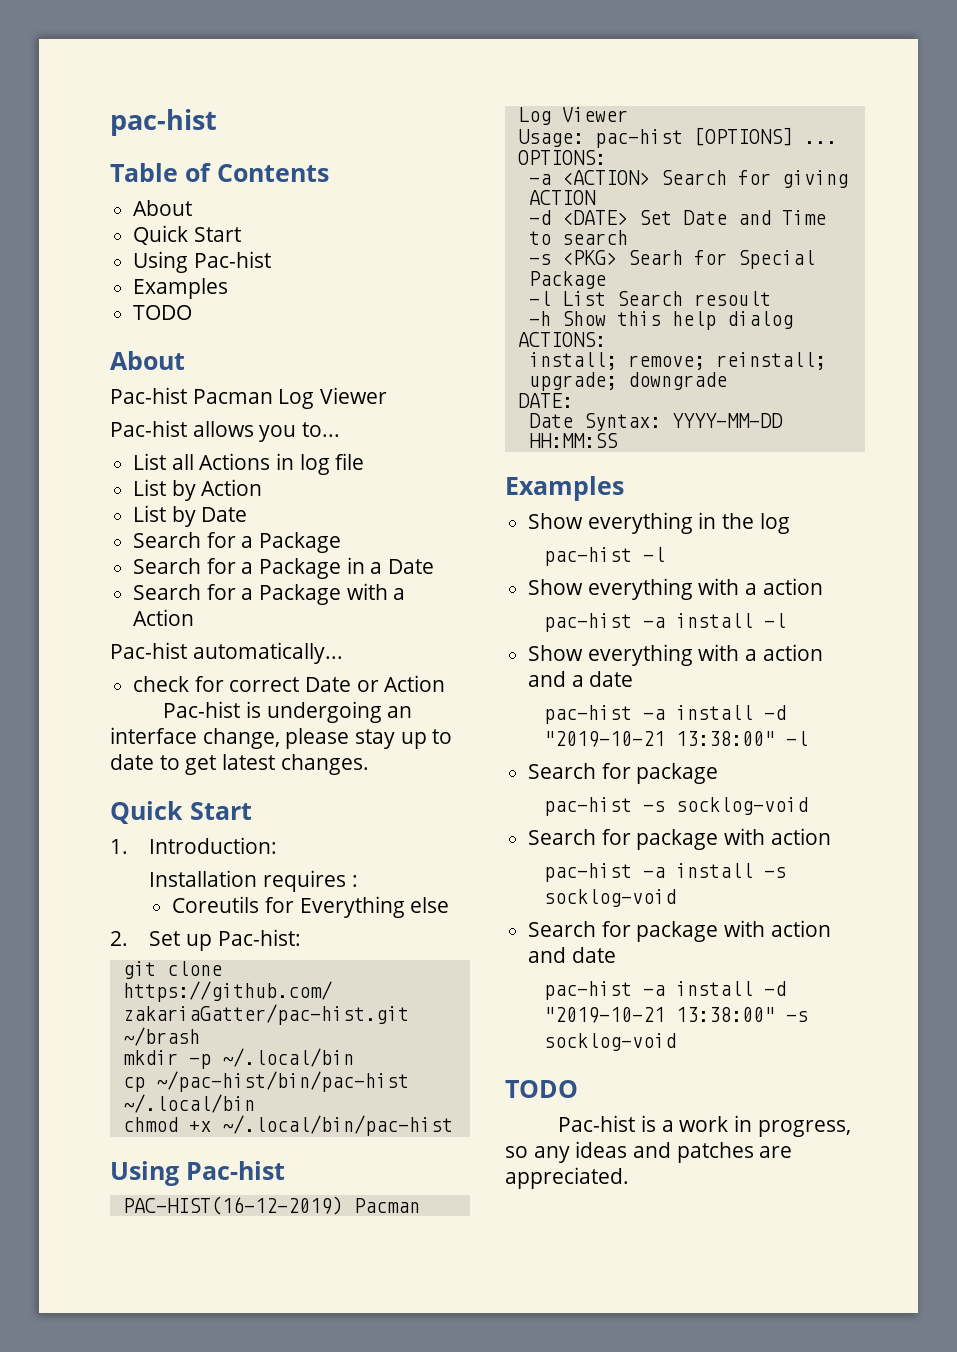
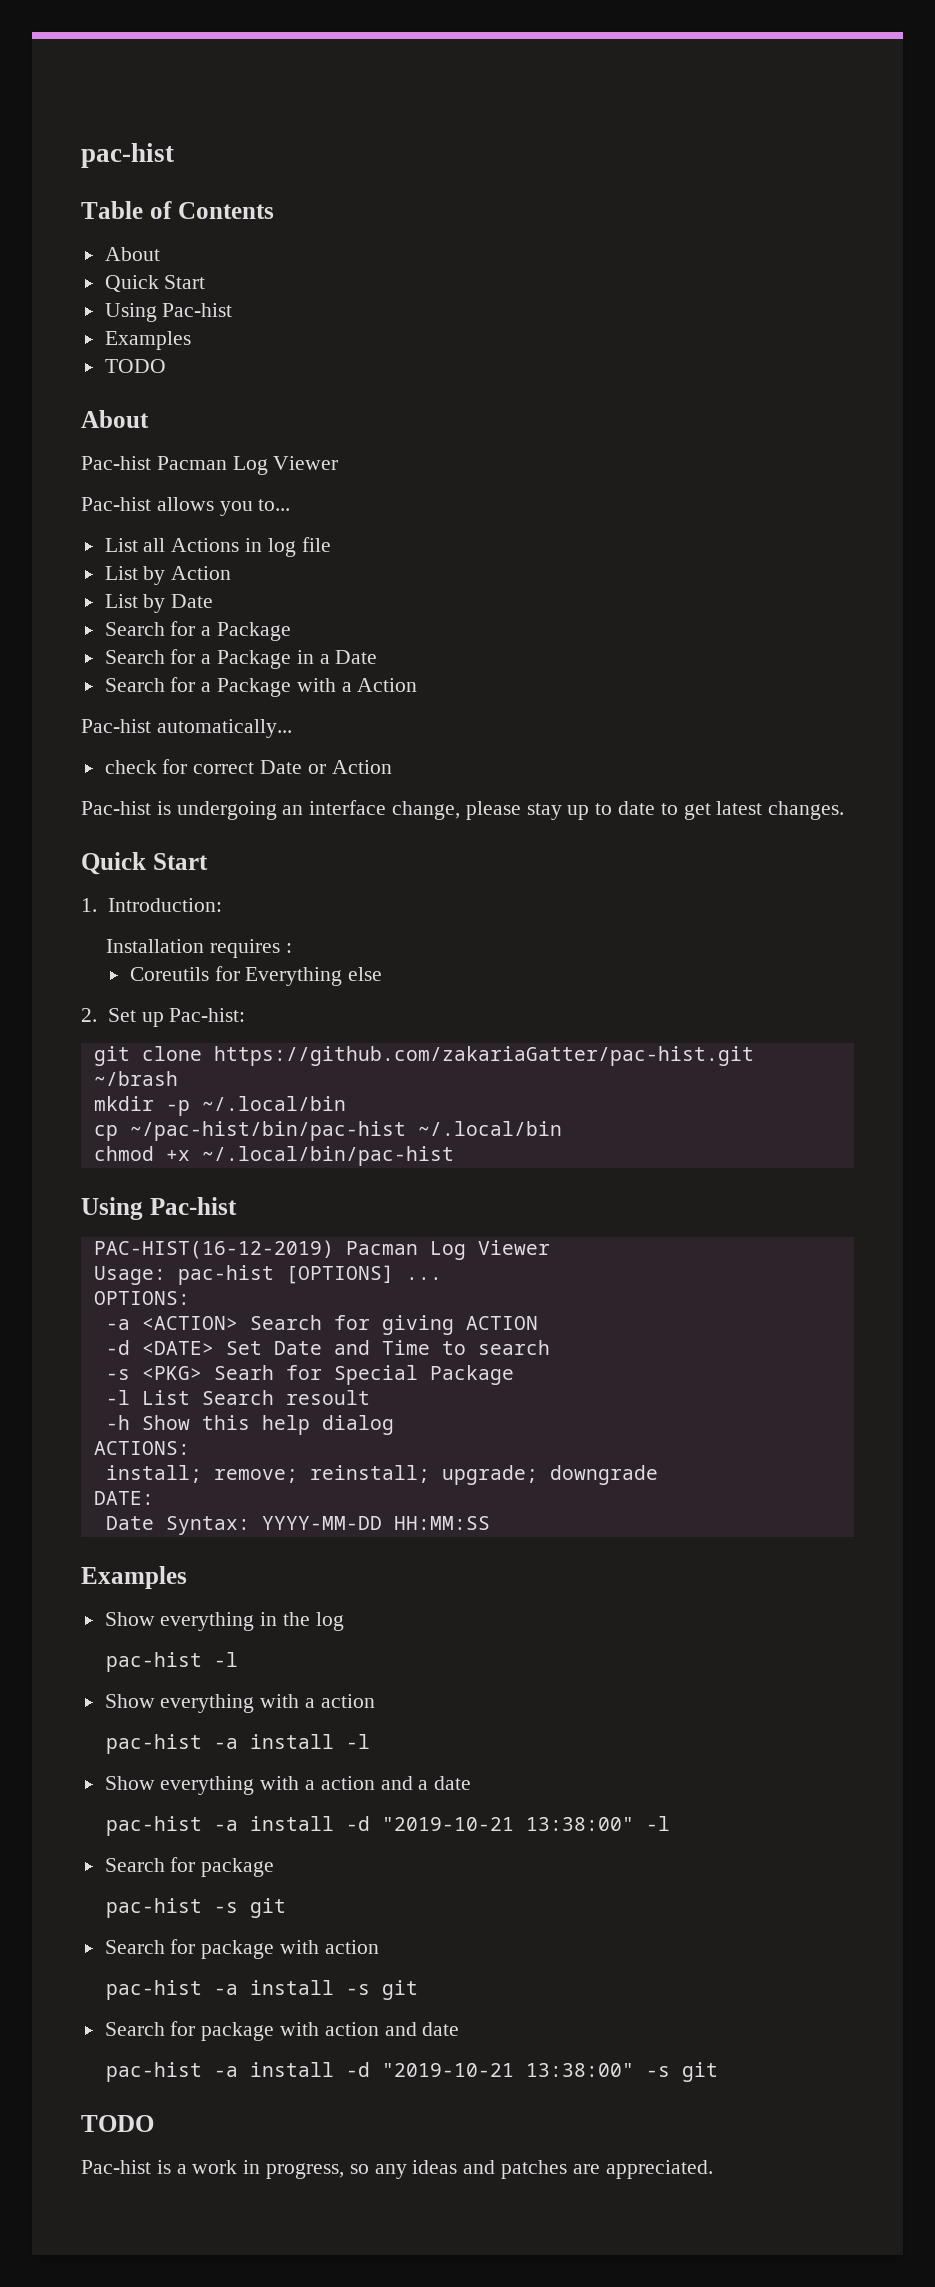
[676,797,809,815] socklog-void -> [250,1898,287,1918] git
[544,889,677,907] socklog-void -> [382,1980,419,2000] git
[544,1033,677,1051] socklog-void -> [682,2062,719,2082] git

